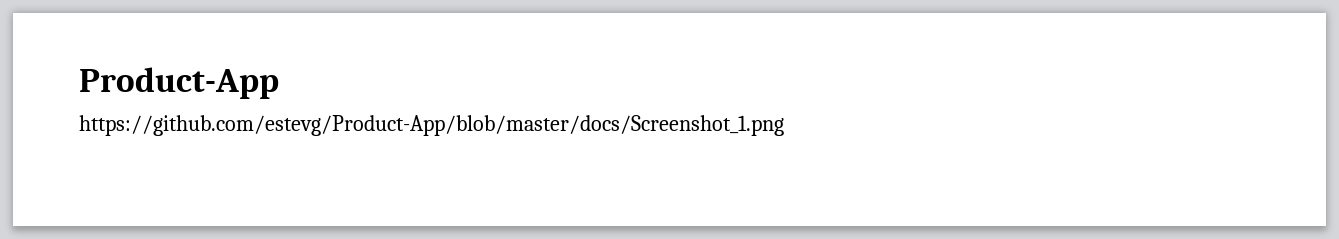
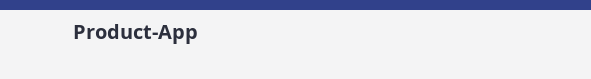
[79,115,784,136] // https://github.com/estevg/Product-App/blob/master/docs/Screenshot_1.png -> (198, 34) none

